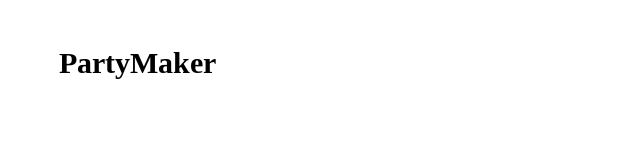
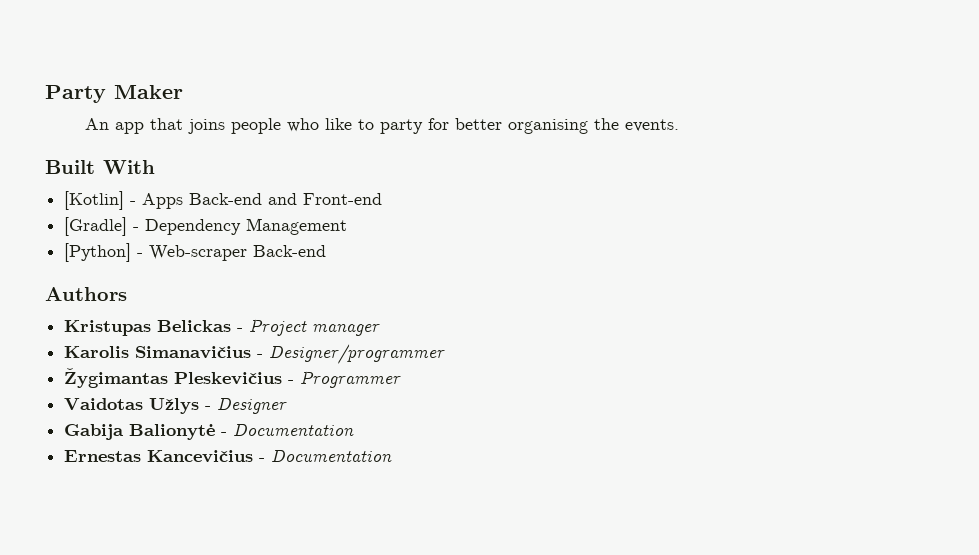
[59,52,216,79] PartyMaker -> [45,85,183,103] [85,118,680,134] [45,160,155,174] [64,191,383,210] [64,217,348,236] [64,243,327,262] [45,287,127,301] [64,319,381,336] [64,344,446,364] [64,368,402,388] [64,398,288,414] [64,424,355,440] [64,450,393,463] Party Maker // An app that joins people who like to party for better organising the events. // Built With // [Kotlin] - Apps Back-end and Front-end // [Gradle] - Dependency Management // [Python] - Web-scraper Back-end // Authors // Kristupas Belickas - Project manager // Karolis Simanavičius - Designer/programmer // Žygimantas Pleskevičius - Programmer // Vaidotas Užlys - Designer // Gabija Balionytė - Documentation // Ernestas Kancevičius - Documentation

